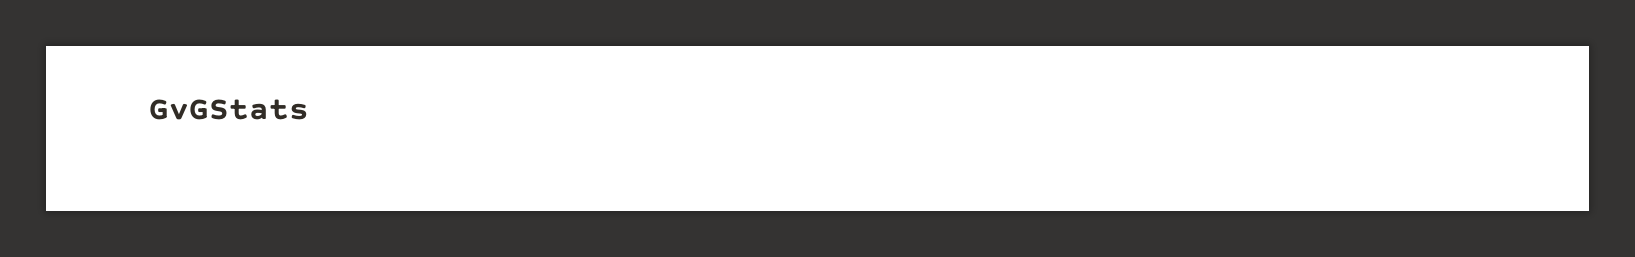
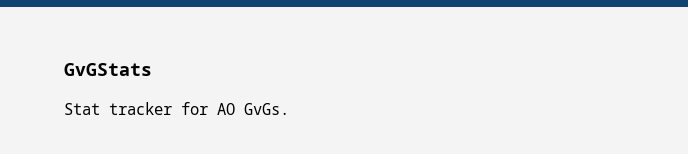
(309, 109) none -> [64,102,289,115] // Stat tracker for AO GvGs.

